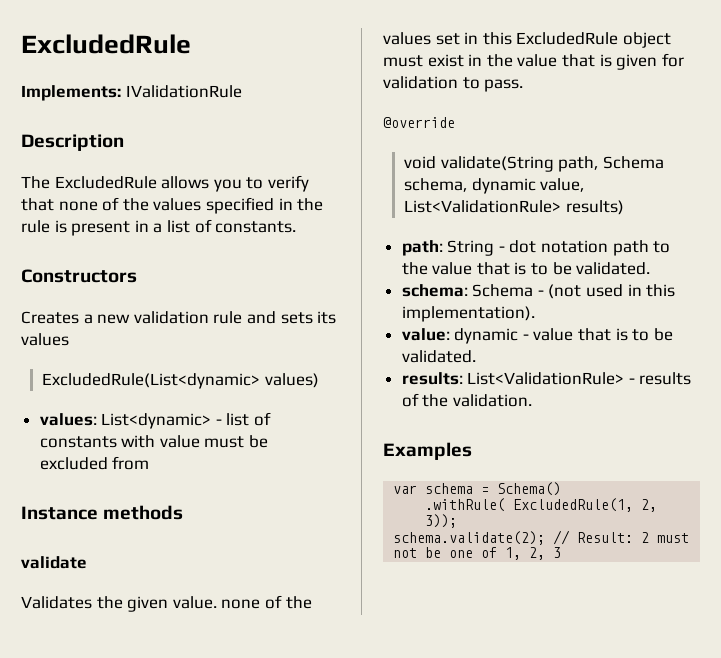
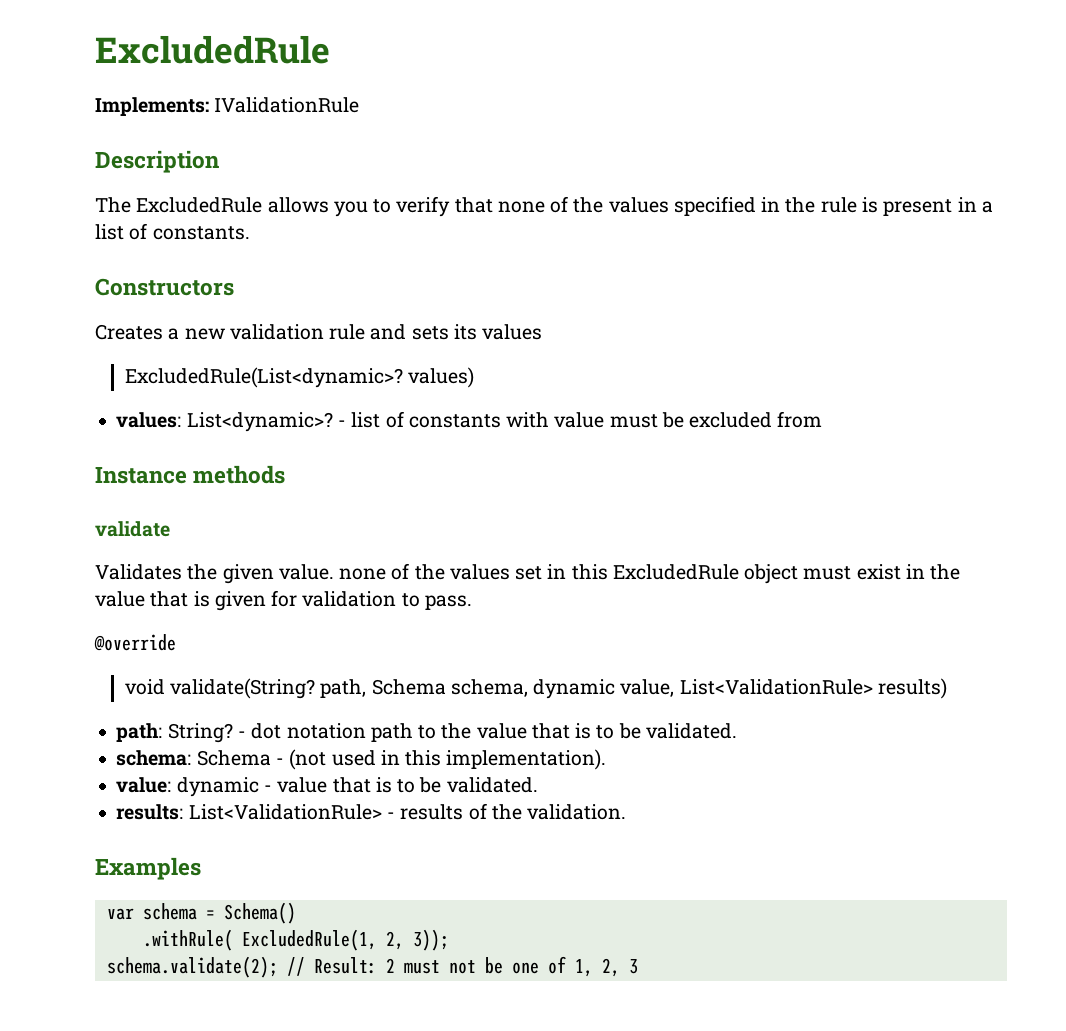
[42,373,261,389] ExcludedRule(List<dynamic> -> [124,367,403,388] ExcludedRule(List<dynamic>?
[101,413,212,429] List<dynamic> -> [186,412,333,432] List<dynamic>?
[440,156,554,172] validate(String -> [170,678,316,699] validate(String?
[447,240,495,256] String -> [167,723,233,743] String?

